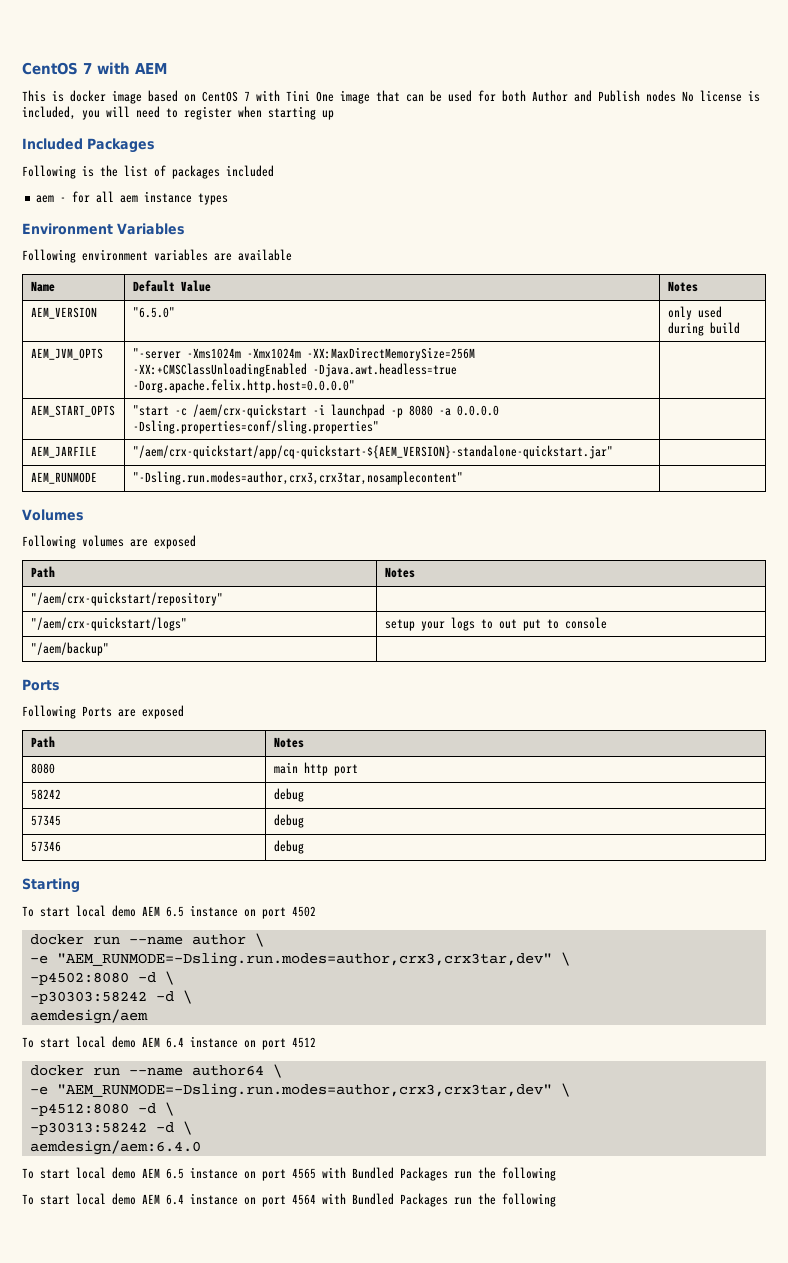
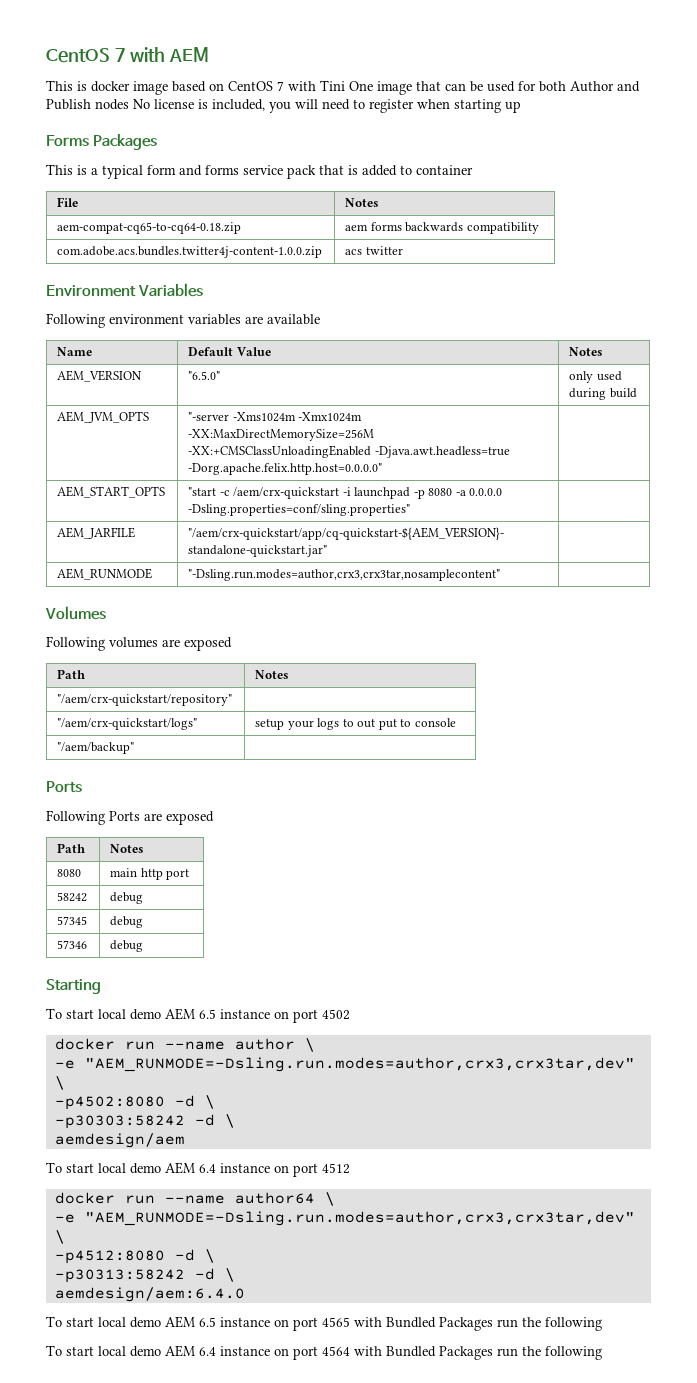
[22,138,83,150] Included -> [46,135,89,147] Forms
[22,165,274,179] [36,191,229,205] Following is the list of packages included // aem - for all aem instance types -> [46,164,473,179] [57,197,79,207] [345,198,380,207] [57,222,242,234] [345,222,539,234] [57,246,323,258] [345,246,403,255] This is a typical form and forms service pack that is added to container // File | Notes // aem-compat-cq65-to-cq64-0.18.zip | aem forms backwards compatibility // com.adobe.acs.bundles.twitter4j-content-1.0.0.zip | acs twitter

